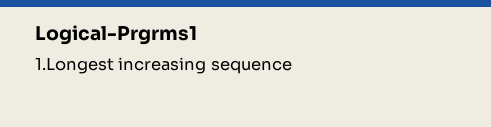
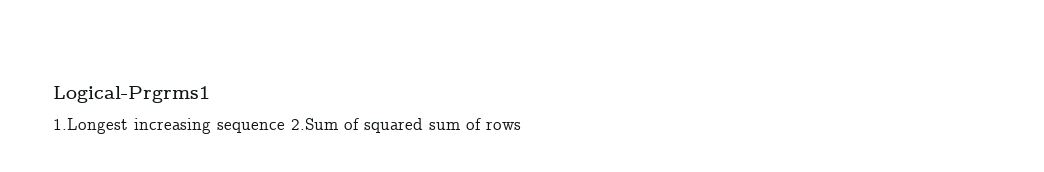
(292, 67) none -> [291,118,521,133] 2.Sum of squared sum of rows

